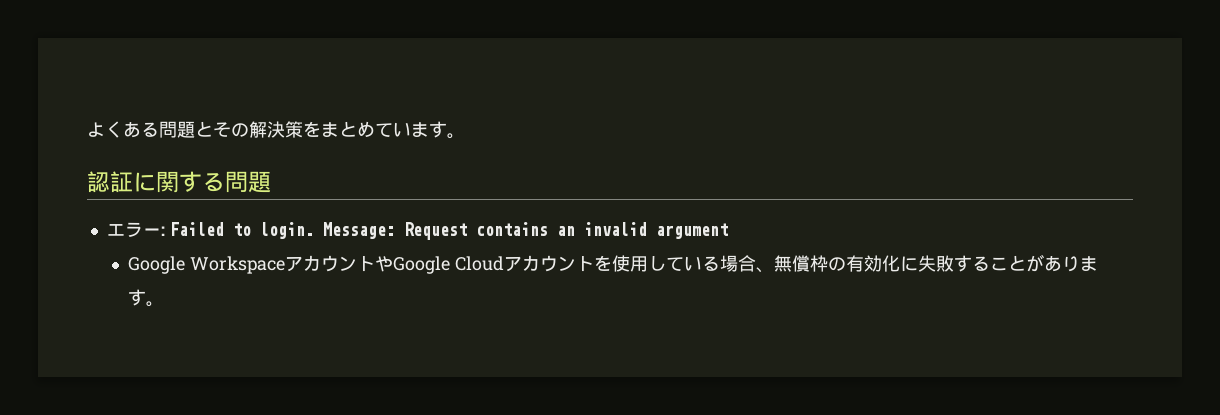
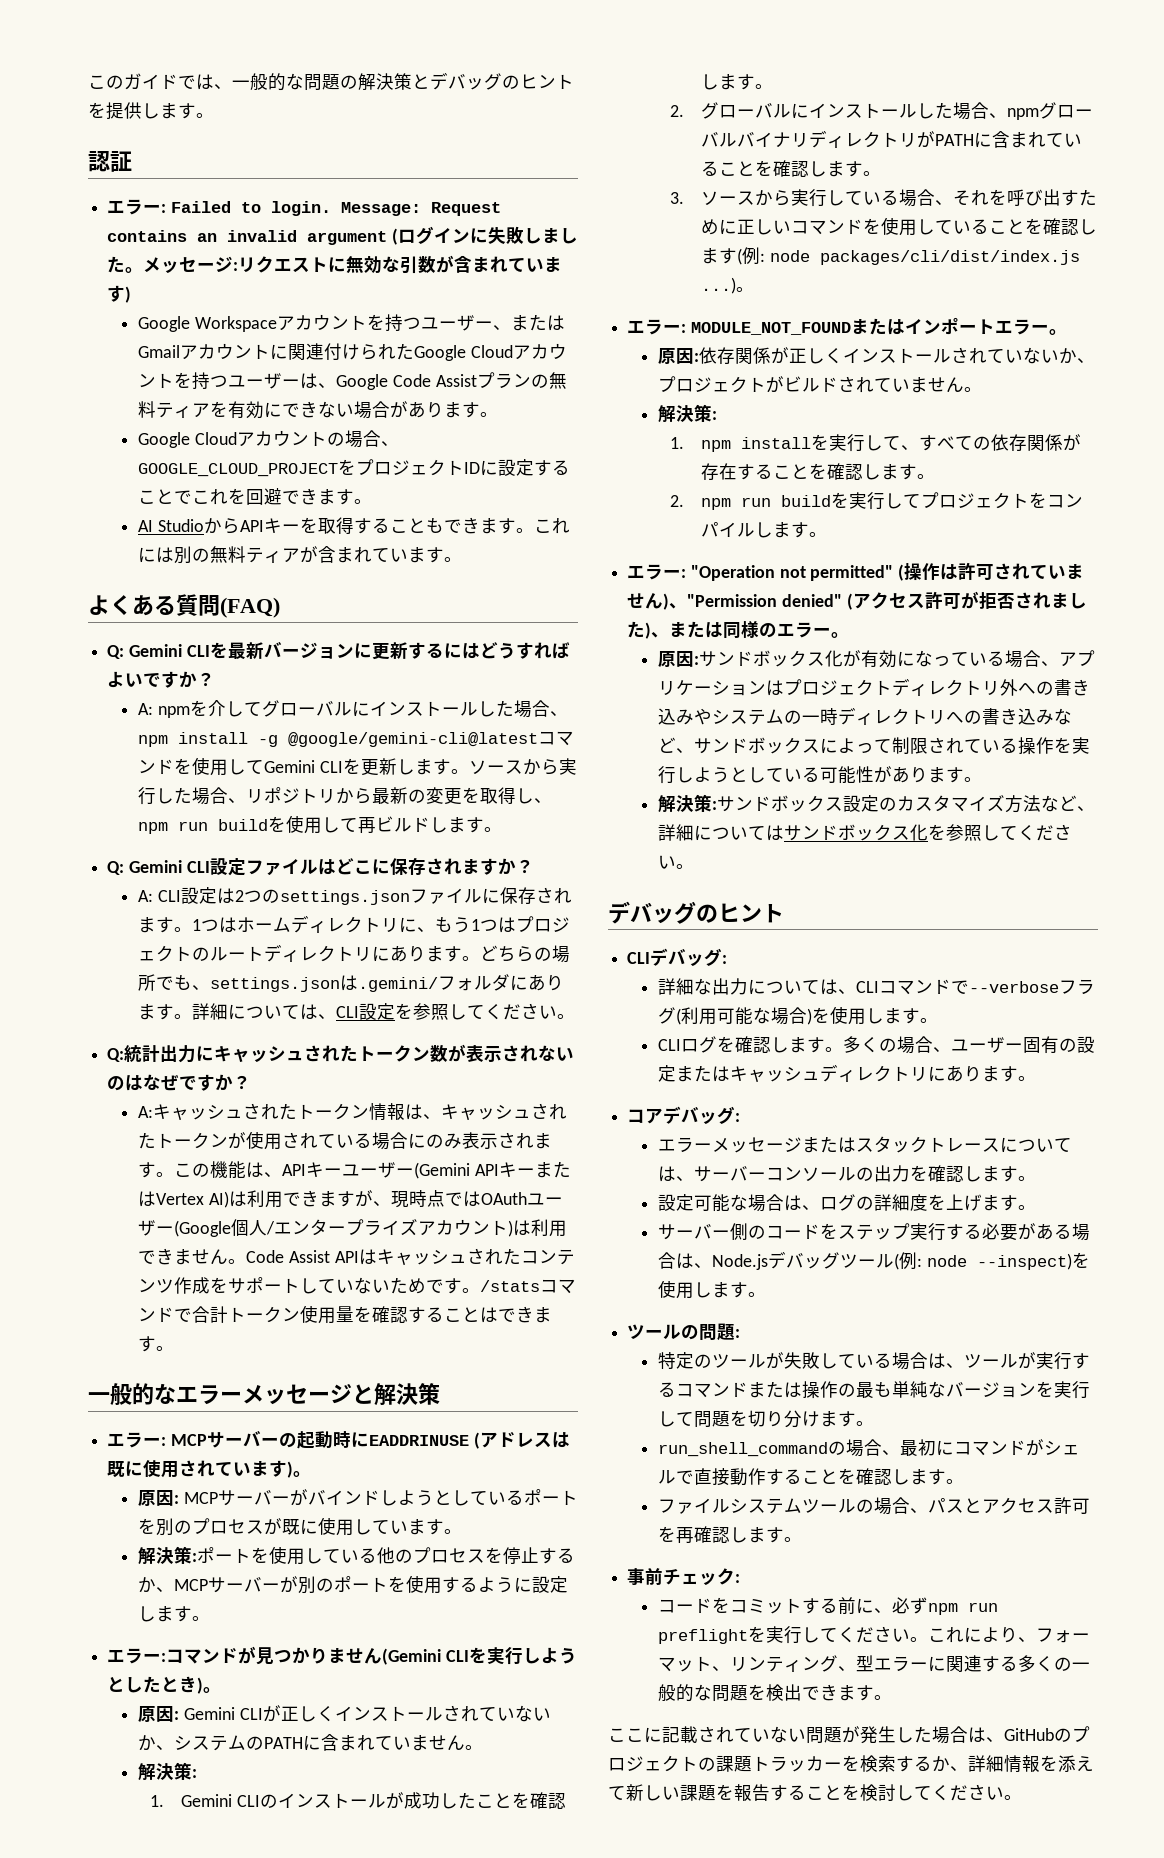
[87,121,411,138] よくある問題とその解決策をまとめてい -> [88,72,574,91] [88,102,160,120] このガイドでは、一般的な問題の解決策とデバッグのヒントを提供し
[133,171,271,193] に関する問題 -> (132, 161) none
(728, 231) none -> [391,226,578,245] [107,255,563,274] [107,285,132,303] (ログインに失敗しました。メッセージ:リクエストに無効な引数が含まれています)
[374,256,393,272] や -> [366,314,565,332] [138,343,415,361] を持つユーザー、またはGmailアカウントに関連付けられた
[611,254,1098,273] [128,289,147,306] 使用している場合、無償枠の有効化に失敗することがあります -> [192,372,567,390] [138,401,499,419] [138,430,399,448] [138,459,571,477] [138,488,373,505] [138,517,570,534] [138,546,463,564] [88,594,280,618] [107,642,570,660] [107,671,216,688] [138,700,568,718] [138,731,575,747] [138,757,577,776] [138,787,553,805] [138,815,503,834] [107,857,534,876] [138,887,572,905] [138,915,571,933] [138,944,571,963] [138,974,565,992] [138,1003,576,1020] [107,1044,575,1063] [107,1074,252,1091] [138,1103,568,1121] [138,1131,553,1150] [138,1161,571,1179] [138,1190,563,1208] [138,1219,568,1237] [138,1248,575,1265] [138,1277,577,1294] [138,1305,553,1324] [138,1336,175,1352] [88,1383,440,1406] [107,1431,570,1449] [107,1460,312,1478] [138,1489,578,1506] [138,1517,463,1536] [138,1546,576,1565] [138,1575,569,1594] [138,1606,211,1622] [107,1646,577,1665] [107,1676,222,1694] [138,1705,551,1722] [138,1734,484,1751] [138,1762,198,1781] [149,1792,566,1809] [700,74,773,90] [669,102,1093,120] [700,130,1082,148] [700,160,881,177] [669,189,1097,207] [700,217,1097,236] [700,247,1080,265] [700,277,754,294] [627,317,1067,335] [658,347,1096,364] [658,376,983,393] [658,404,718,423] [669,434,1081,452] [700,463,935,480] [669,492,1083,510] [700,522,827,538] [627,562,1085,581] [627,591,1087,610] [627,621,850,639] [658,650,1096,668] [658,678,1091,696] [658,707,1073,725] [658,737,1091,755] [658,766,983,784] [658,794,1096,813] [658,824,1073,841] [658,855,695,869] [608,901,784,924] [627,948,728,966] [658,978,1096,995] [658,1006,939,1025] [658,1036,1096,1054] [658,1064,1037,1082] [627,1106,741,1124] [658,1136,1073,1153] [658,1165,1037,1182] [658,1194,1037,1212] [658,1223,1091,1241] [658,1251,1090,1270] [658,1280,767,1299] [627,1323,741,1341] [658,1352,1091,1370] [658,1381,1091,1399] [658,1410,875,1428] [658,1439,1081,1457] [658,1468,965,1486] [658,1497,1091,1515] [658,1526,803,1544] [627,1568,741,1585] [658,1597,999,1615] [658,1626,1091,1644] [658,1655,1091,1672] [658,1684,893,1702] [608,1726,1090,1744] [608,1755,1094,1773] [608,1784,1004,1801] 持つユーザーは、Google Code Assistプランの無料ティアを有効にできない場合があります。 // Google Cloudアカウントの場合、GOOGLE_CLOUD_PROJECTをプロジェクトIDに設定することでこれを回避できます。 // AI StudioからAPIキーを取得することもできます。これには別の無料ティアが含まれています。 // よくある質問(FAQ) // Q: Gemini CLIを最新バージョンに更新するにはどうすればよいですか？ // A: npmを介してグローバルにインストールした場合、npm install -g @google/gemini-cli@latestコマンドを使用してGemini CLIを更新します。ソースから実行した場合、リポジトリから最新の変更を取得し、npm run buildを使用して再ビルドします。 // Q: Gemini CLI設定ファイルはどこに保存されますか？ // A: CLI設定は2つのsettings.jsonファイルに保存されます。1つはホームディレクトリに、もう1つはプロジェクトのルートディレクトリにあります。どちらの場所でも、settings.jsonは.gemini/フォルダにあります。詳細については、CLI設定を参照してください。 // Q:統計出力にキャッシュされたトークン数が表示されないのはなぜですか？ // A:キャッシュされたトークン情報は、キャッシュされたトークンが使用されている場合にのみ表示されます。この機能は、APIキーユーザー(Gemini APIキーまたはVertex AI)は利用できますが、現時点ではOAuthユーザー(Google個人/エンタープライズアカウント)は利用できません。Code Assist APIはキャッシュされたコンテンツ作成をサポートしていないためです。/statsコマンドで合計トークン使用量を確認することはできます。 // 一般的なエラーメッセージと解決策 // エラー: MCPサーバーの起動時にEADDRINUSE (アドレスは既に使用されています)。 // 原因: MCPサーバーがバインドしようとしているポートを別のプロセスが既に使用しています。 // 解決策:ポートを使用している他のプロセスを停止するか、MCPサーバーが別のポートを使用するように設定します。 // エラー:コマンドが見つかりません(Gemini CLIを実行しようとしたとき)。 // 原因: Gemini CLIが正しくインストールされていないか、システムのPATHに含まれていません。 // 解決策: // 1. Gemini CLIのインストールが成功したことを確認します。 // 2.グローバルにインストールした場合、npmグローバルバイナリディレクトリがPATHに含まれていることを確認します。 // 3.ソースから実行している場合、それを呼び出すために正しいコマンドを使用していることを確認します(例: node packages/cli/dist/index.js ...)。 // エラー: MODULE_NOT_FOUNDまたはインポートエラー。 // 原因:依存関係が正しくインストールされていないか、プロジェクトがビルドされていません。 // 解決策: // 1. npm installを実行して、すべての依存関係が存在することを確認します。 // 2. npm run buildを実行してプロジェクトをコンパイルします。 // エラー: "Operation not permitted" (操作は許可されていません)、"Permission denied" (アクセス許可が拒否されました)、または同様のエラー。 // 原因:サンドボックス化が有効になっている場合、アプリケーションはプロジェクトディレクトリ外への書き込みやシステムの一時ディレクトリへの書き込みなど、サンドボックスによって制限されている操作を実行しようとしている可能性があります。 // 解決策:サンドボックス設定のカスタマイズ方法など、詳細についてはサンドボックス化を参照してください。 // デバッグのヒント // CLIデバッグ: // 詳細な出力については、CLIコマンドで--verboseフラグ(利用可能な場合)を使用します。 // CLIログを確認します。多くの場合、ユーザー固有の設定またはキャッシュディレクトリにあります。 // コアデバッグ: // エラーメッセージまたはスタックトレースについては、サーバーコンソールの出力を確認します。 // 設定可能な場合は、ログの詳細度を上げます。 // サーバー側のコードをステップ実行する必要がある場合は、Node.jsデバッグツール(例: node --inspect)を使用します。 // ツールの問題: // 特定のツールが失敗している場合は、ツールが実行するコマンドまたは操作の最も単純なバージョンを実行して問題を切り分けます。 // run_shell_commandの場合、最初にコマンドがシェルで直接動作することを確認します。 // ファイルシステムツールの場合、パスとアクセス許可を再確認します。 // 事前チェック: // コードをコミットする前に、必ずnpm run preflightを実行してください。これにより、フォーマット、リンティング、型エラーに関連する多くの一般的な問題を検出できます。 // ここに記載されていない問題が発生した場合は、GitHubのプロジェクトの課題トラッカーを検索するか、詳細情報を添えて新しい課題を報告することを検討してください

